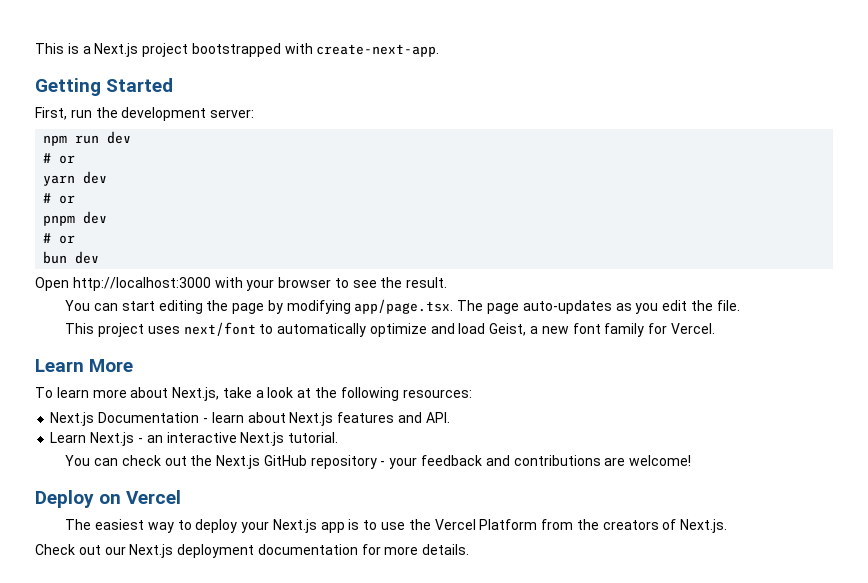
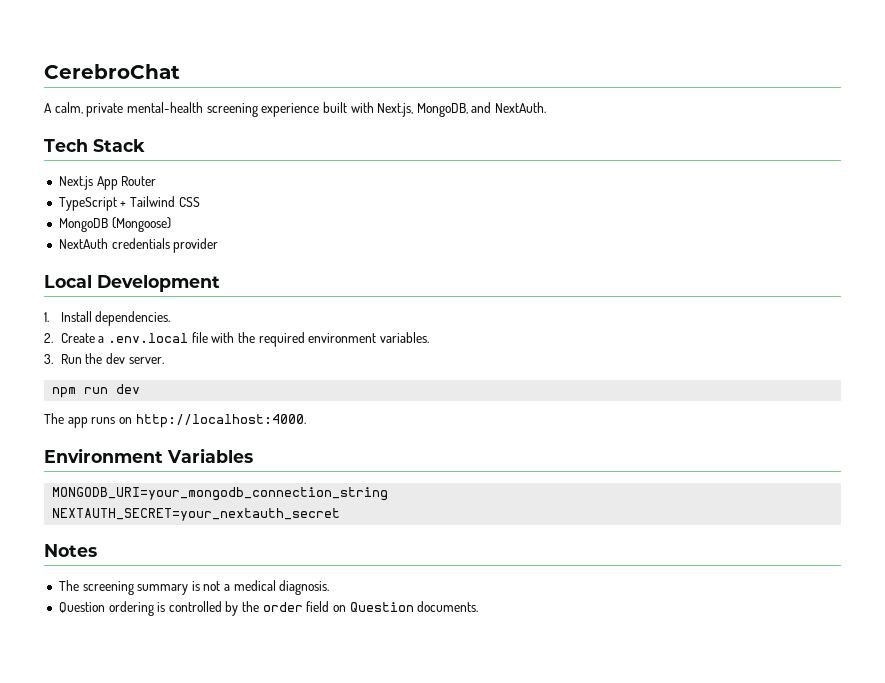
[35,43,440,57] [35,78,174,96] [35,107,255,121] [43,131,132,146] [43,153,76,164] [43,171,108,186] [43,193,76,204] [43,211,108,226] [43,233,76,244] [43,251,100,264] [35,277,448,291] [65,299,740,314] [65,322,715,337] [35,359,134,372] [35,387,472,401] [50,412,450,426] [50,432,339,446] [65,455,692,469] [35,490,182,508] [65,519,728,533] [35,544,470,558] This is a Next.js project bootstrapped with create-next-app. // Getting Started // First, run the development server: // npm run dev // # or // yarn dev // # or // pnpm dev // # or // bun dev // Open http://localhost:3000 with your browser to see the result. // You can start editing the page by modifying app/page.tsx. The page auto-updates as you edit the file. // This project uses next/font to automatically optimize and load Geist, a new font family for Vercel. // Learn More // To learn more about Next.js, take a look at the following resources: // Next.js Documentation - learn about Next.js features and API. // Learn Next.js - an interactive Next.js tutorial. // You can check out the Next.js GitHub repository - your feedback and contributions are welcome! // Deploy on Vercel // The easiest way to deploy your Next.js app is to use the Vercel Platform from the creators of Next.js. // Check out our Next.js deployment documentation for more details. -> [44,64,180,79] [44,102,547,117] [44,139,145,152] [58,176,157,190] [58,196,200,211] [58,217,171,232] [58,238,219,253] [44,275,220,292] [44,311,171,326] [44,332,429,347] [44,353,164,364] [52,384,141,398] [44,413,306,428] [44,448,253,463] [52,487,389,501] [52,508,341,521] [44,544,97,557] [58,580,330,595] [58,601,479,616] CerebroChat // A calm, private mental-health screening experience built with Next.js, MongoDB, and NextAuth. // Tech Stack // Next.js App Router // TypeScript + Tailwind CSS // MongoDB (Mongoose) // NextAuth credentials provider // Local Development // 1. Install dependencies. // 2. Create a .env.local file with the required environment variables. // 3. Run the dev server. // npm run dev // The app runs on http://localhost:4000. // Environment Variables // MONGODB_URI=your_mongodb_connection_string // NEXTAUTH_SECRET=your_nextauth_secret // Notes // The screening summary is not a medical diagnosis. // Question ordering is controlled by the order field on Question documents.

